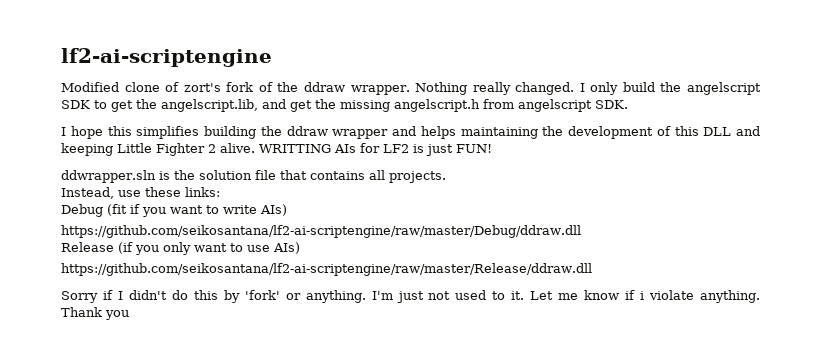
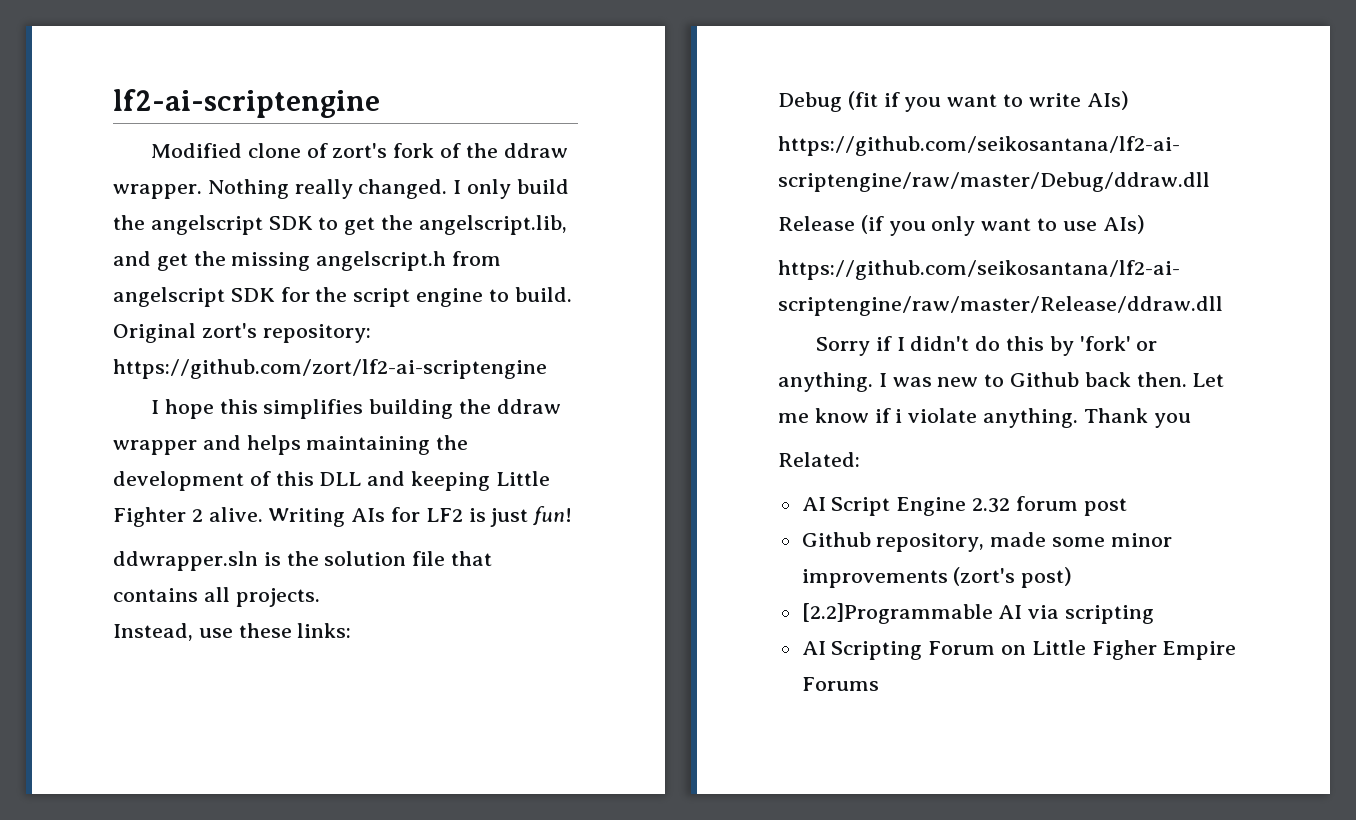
[595,100,628,109] SDK. -> [230,287,572,307] [113,323,371,343] [113,359,547,379] SDK for the script engine to build. Original zort's repository: https://github.com/zort/lf2-ai-scriptengine
[259,144,331,153] WRITTING -> [268,508,346,527] Writing
[456,144,492,153] FUN! -> [533,506,573,526] fun!
[371,290,525,303] I'm just not used to it. -> [878,372,1187,387] I was new to Github back then.
(129, 315) none -> [778,452,860,467] [801,496,1127,516] [801,532,1172,552] [801,567,1073,588] [801,603,1155,624] [801,640,1237,660] [801,677,879,691] // Related: // AI Script Engine 2.32 forum post // Github repository, made some minor improvements (zort's post) // [2.2]Programmable AI via scripting // AI Scripting Forum on Little Figher Empire Forums

